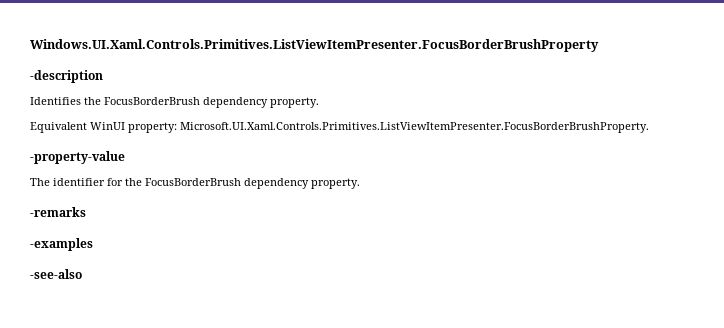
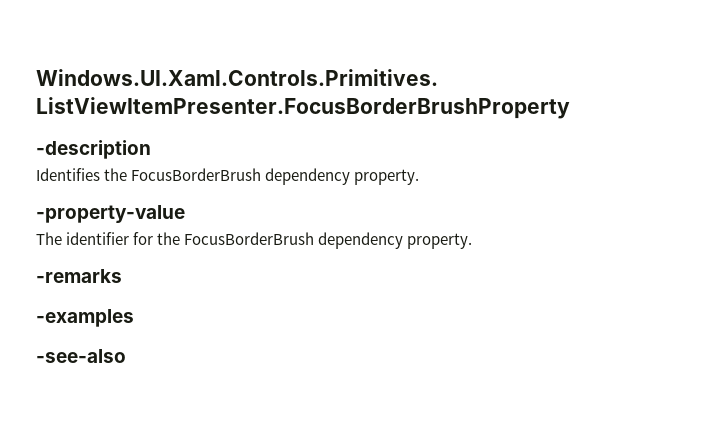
[30,122,649,133] // Equivalent WinUI property: Microsoft.UI.Xaml.Controls.Primitives.ListViewItemPresenter.FocusBorderBrushProperty. -> (420, 177) none

